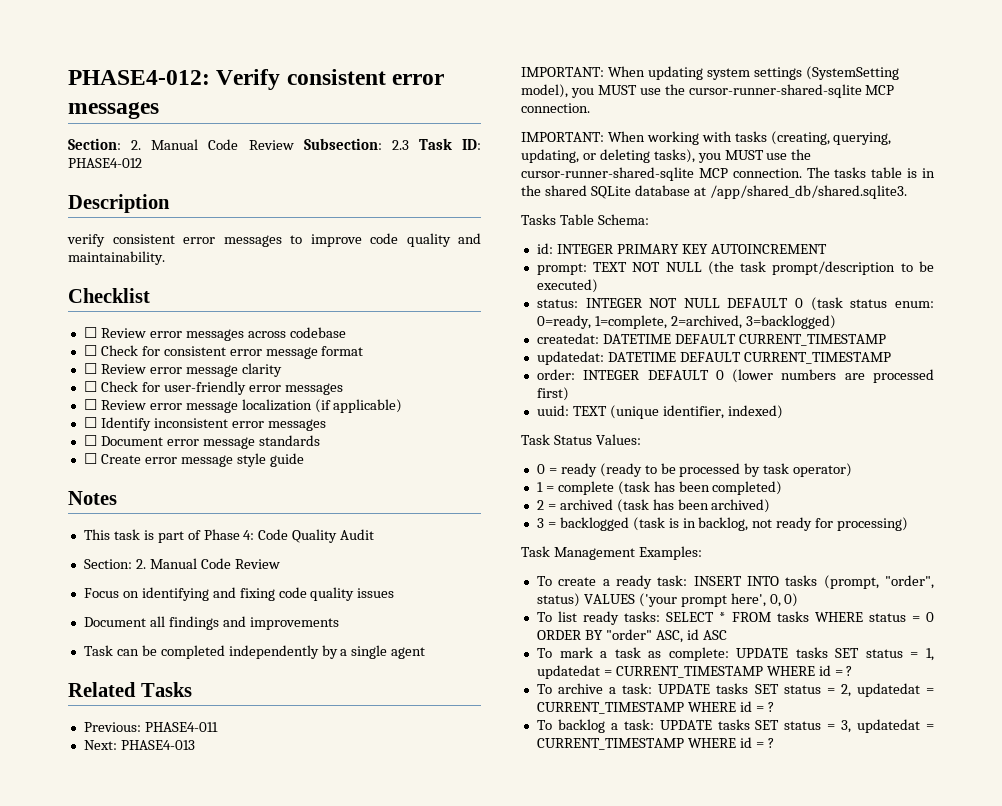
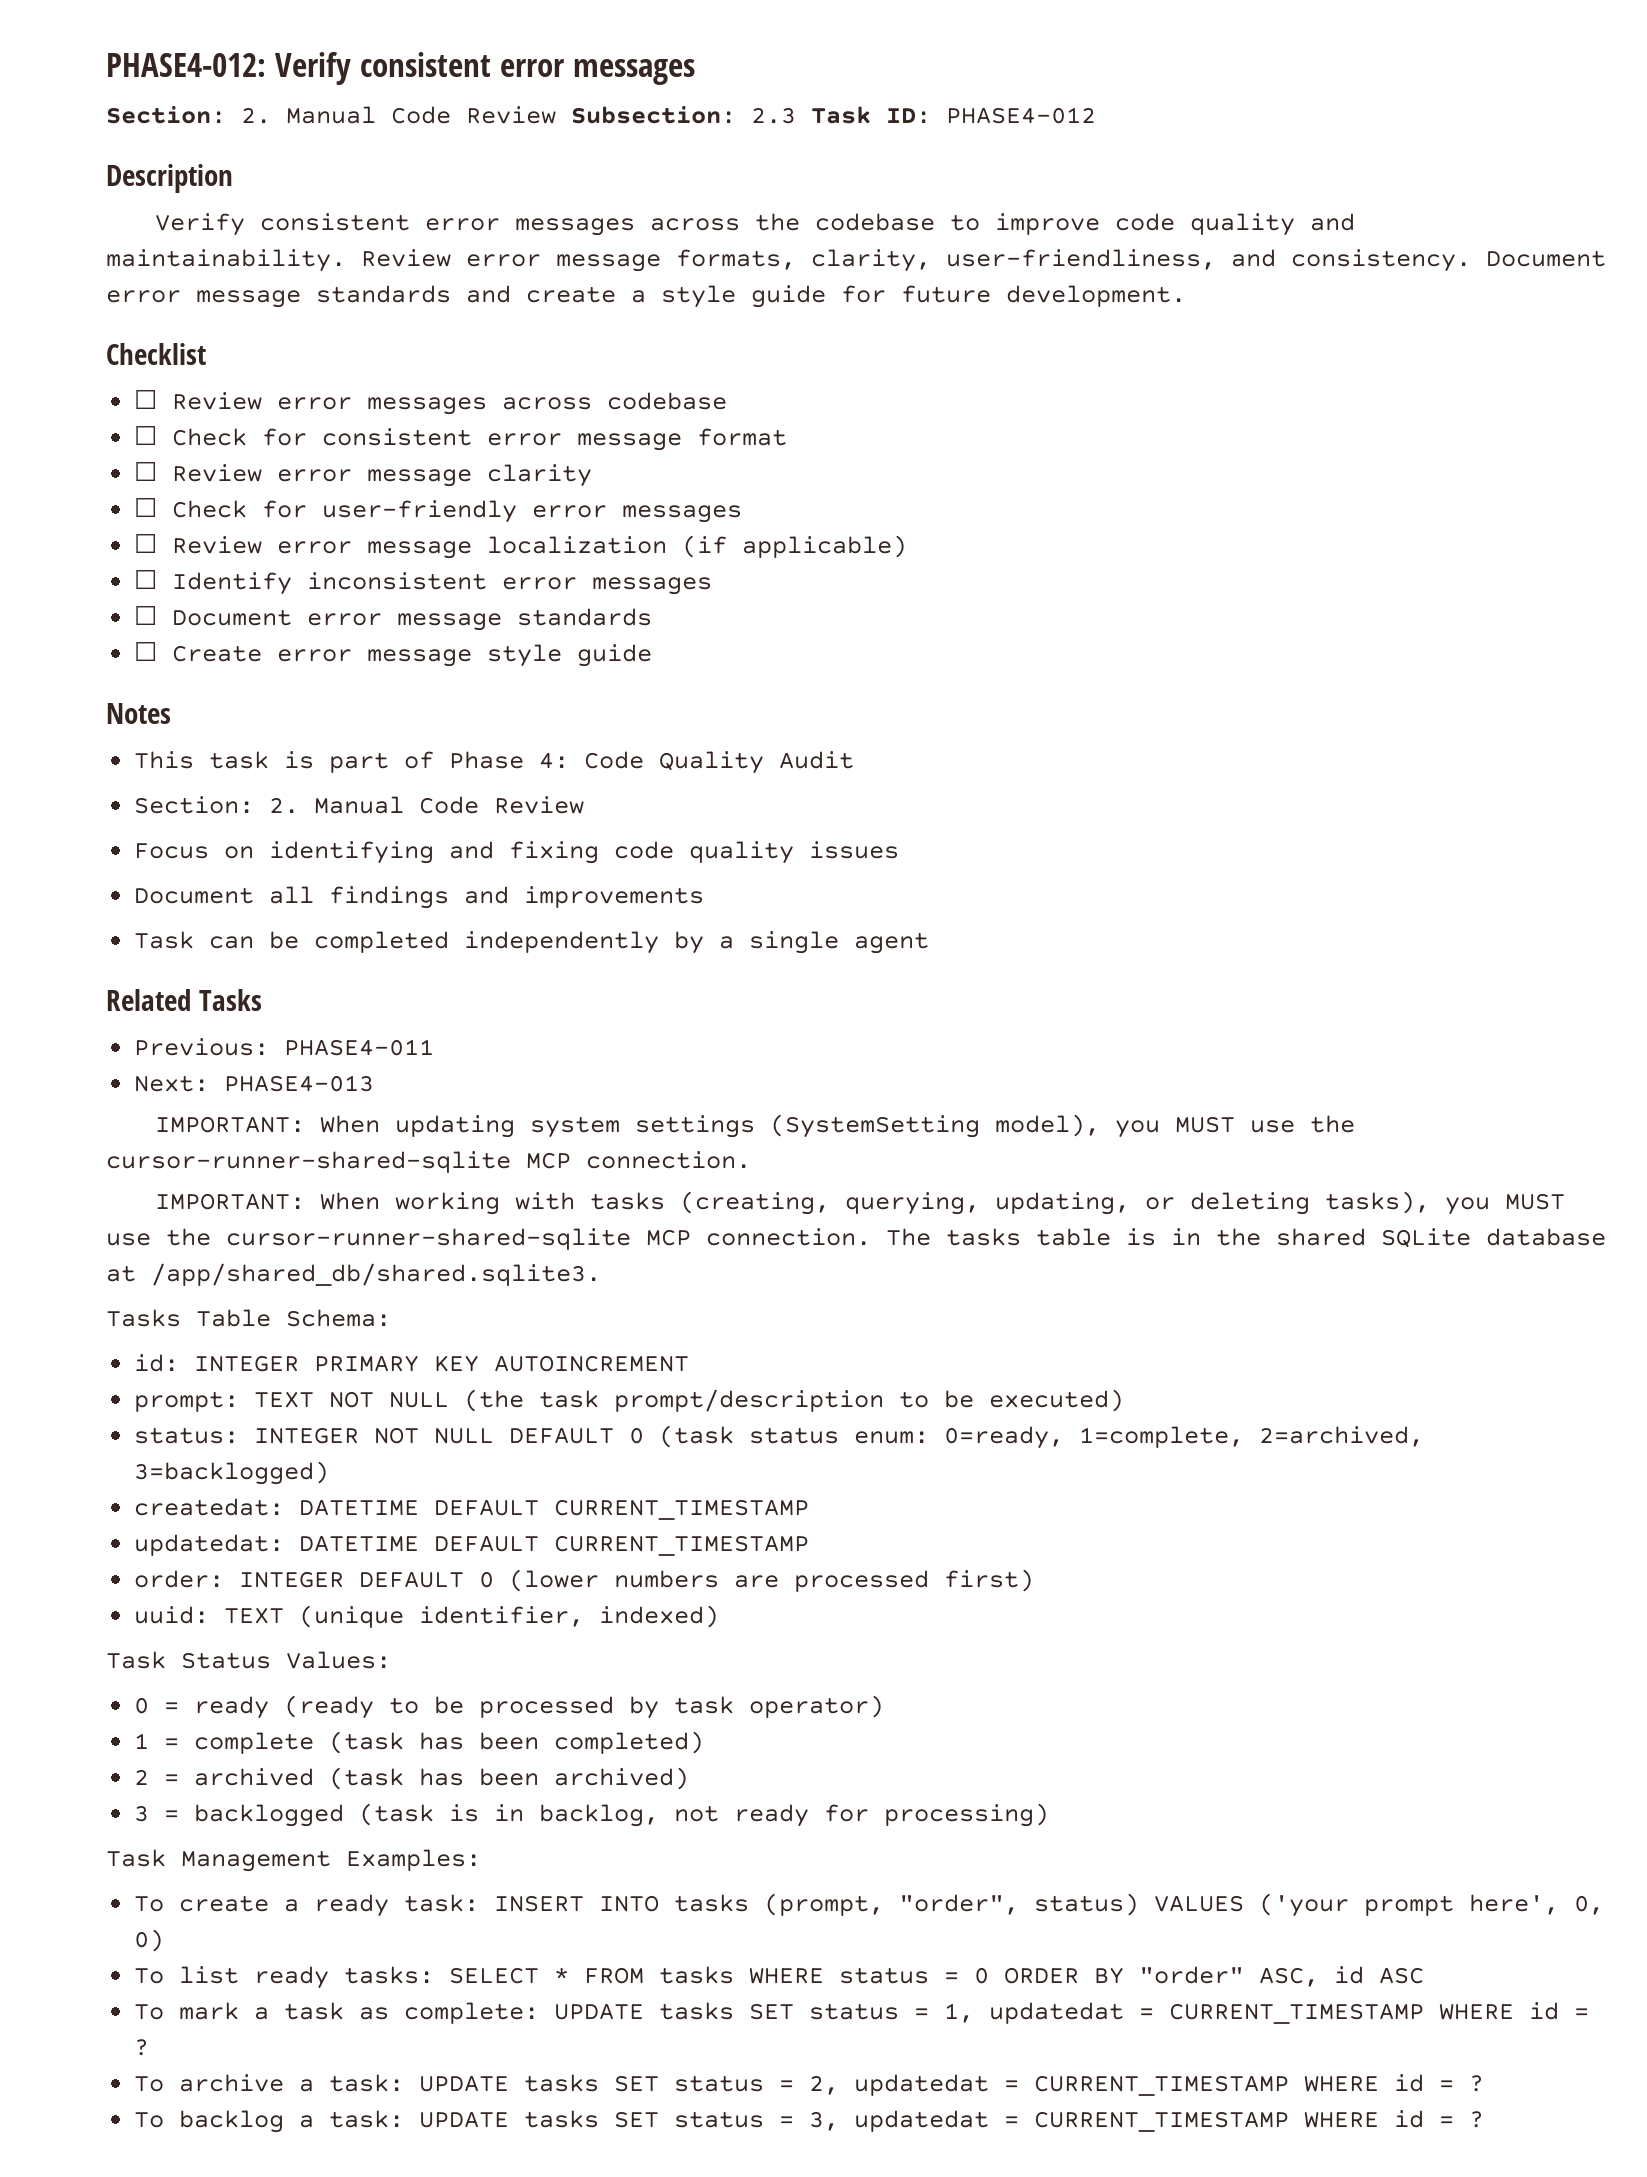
[67,234,282,247] verify consistent error messages -> [154,213,935,236] Verify consistent error messages across the codebase
(165, 258) none -> [361,249,1606,272] [106,285,1186,308] Review error message formats, clarity, user-friendliness, and consistency. Document error message standards and create a style guide for future development.

